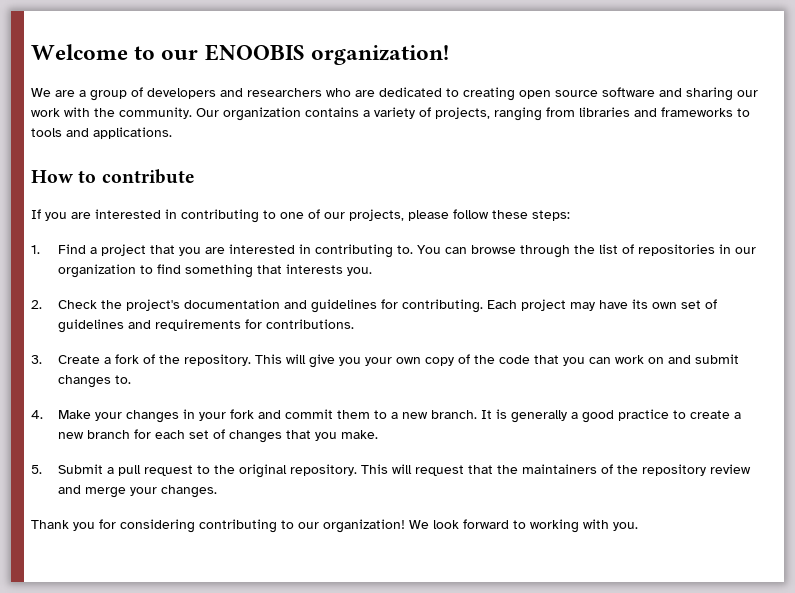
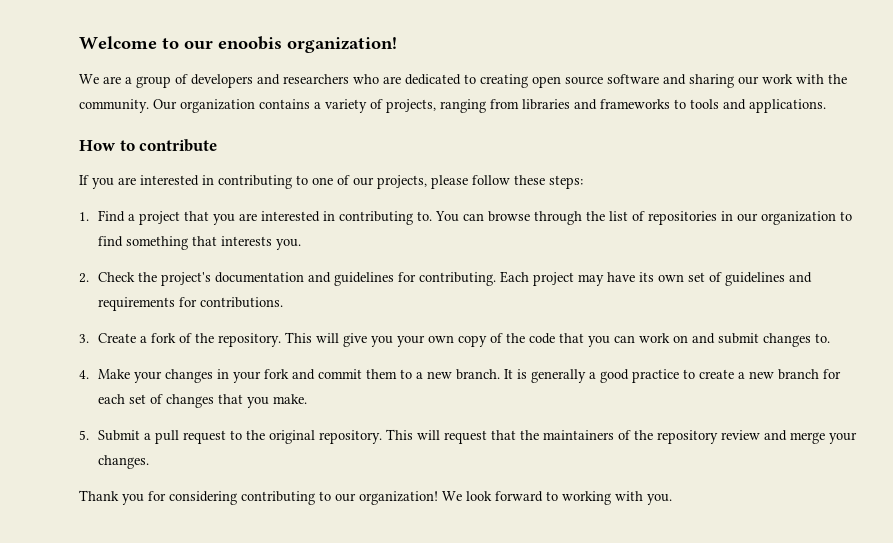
[204,44,305,61] ENOOBIS -> [218,36,282,50] enoobis

